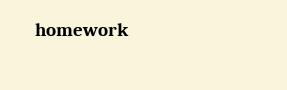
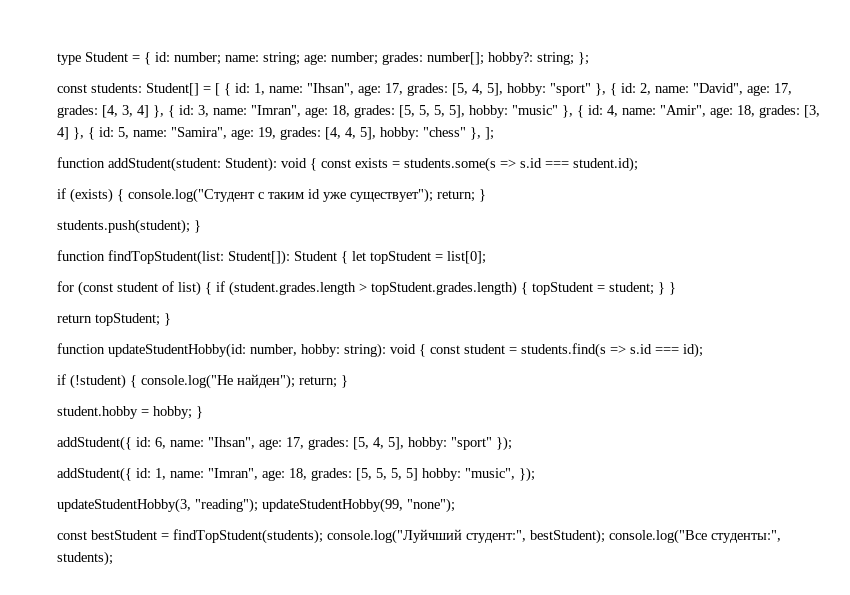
[35,23,129,36] homework -> [57,52,589,65] [57,83,792,96] [57,105,820,118] [57,127,494,140] [57,157,638,172] [57,188,486,203] [57,219,201,234] [57,250,486,265] [57,281,676,296] [57,313,171,326] [57,343,703,358] [57,374,348,389] [57,406,203,419] [57,436,512,451] [57,467,535,482] [57,498,455,513] [57,529,781,544] [57,551,113,566] type Student = { id: number; name: string; age: number; grades: number[]; hobby?: string; }; // const students: Student[] = [ { id: 1, name: "Ihsan", age: 17, grades: [5, 4, 5], hobby: "sport" }, { id: 2, name: "David", age: 17, grades: [4, 3, 4] }, { id: 3, name: "Imran", age: 18, grades: [5, 5, 5, 5], hobby: "music" }, { id: 4, name: "Amir", age: 18, grades: [3, 4] }, { id: 5, name: "Samira", age: 19, grades: [4, 4, 5], hobby: "chess" }, ]; // function addStudent(student: Student): void { const exists = students.some(s => s.id === student.id); // if (exists) { console.log("Студент с таким id уже существует"); return; } // students.push(student); } // function findTopStudent(list: Student[]): Student { let topStudent = list[0]; // for (const student of list) { if (student.grades.length > topStudent.grades.length) { topStudent = student; } } // return topStudent; } // function updateStudentHobby(id: number, hobby: string): void { const student = students.find(s => s.id === id); // if (!student) { console.log("Не найден"); return; } // student.hobby = hobby; } // addStudent({ id: 6, name: "Ihsan", age: 17, grades: [5, 4, 5], hobby: "sport" }); // addStudent({ id: 1, name: "Imran", age: 18, grades: [5, 5, 5, 5] hobby: "music", }); // updateStudentHobby(3, "reading"); updateStudentHobby(99, "none"); // const bestStudent = findTopStudent(students); console.log("Луйчший студент:", bestStudent); console.log("Все студенты:", students);

